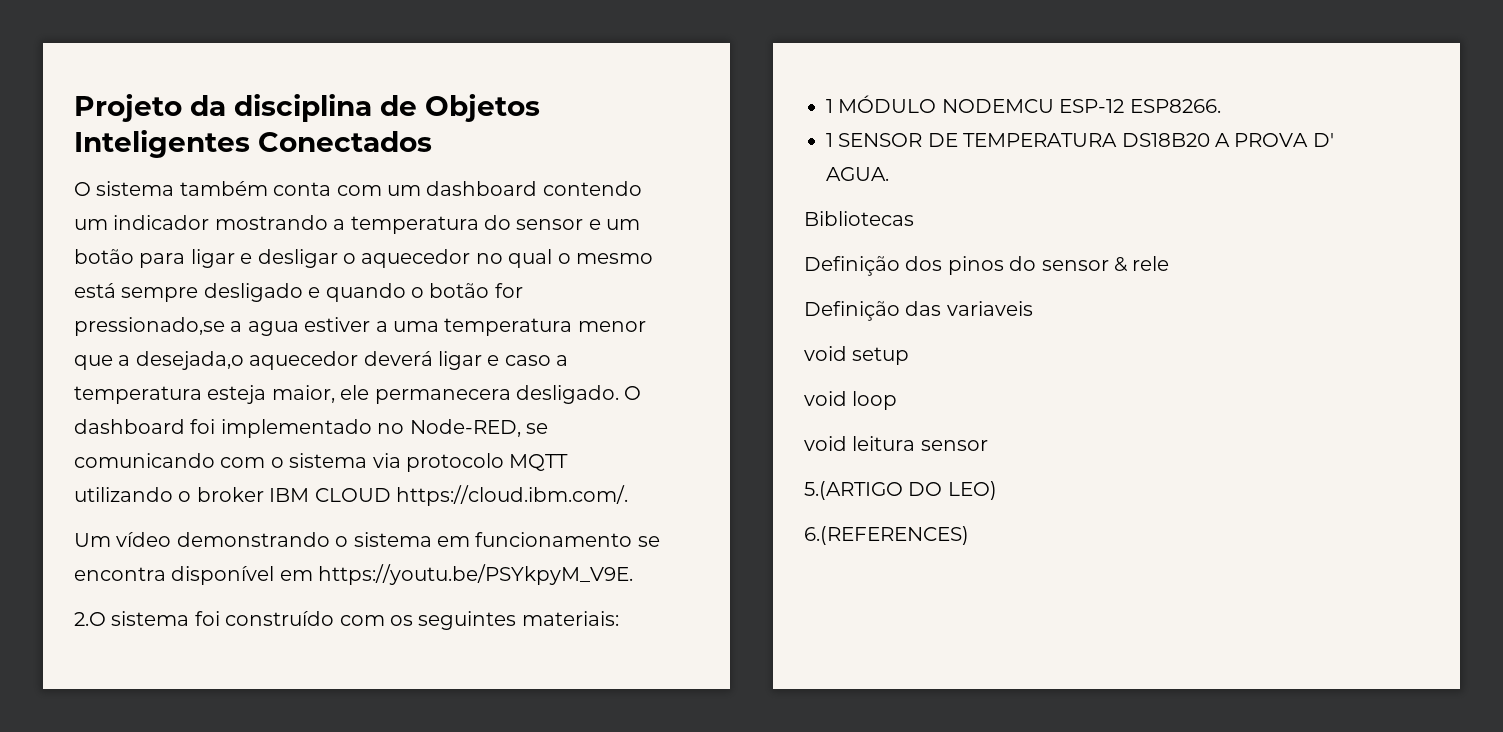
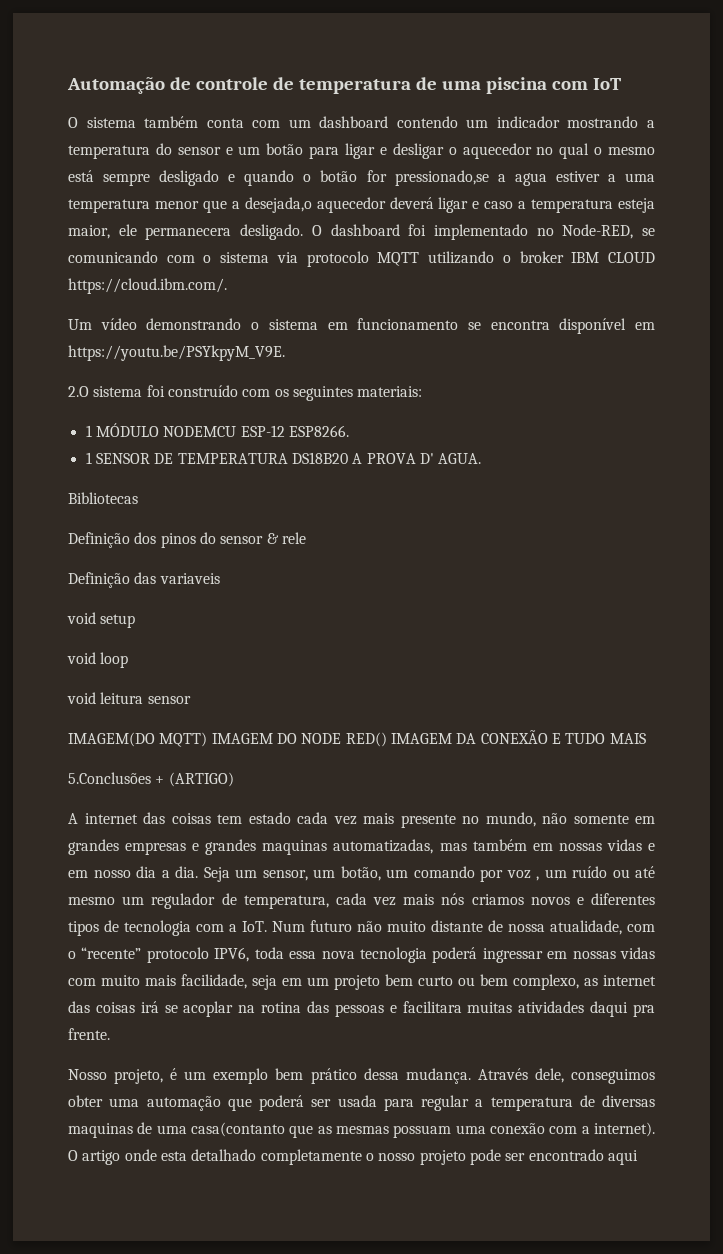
[74,94,540,122] [74,130,432,158] Projeto da disciplina de Objetos Inteligentes Conectados -> [67,77,621,94] Automação de controle de temperatura de uma piscina com IoT
[804,481,997,500] [804,526,969,545] 5.(ARTIGO DO LEO) // 6.(REFERENCES) -> [68,730,646,747] [68,772,234,787] [68,812,655,828] [68,839,655,855] [68,866,655,882] [68,893,656,909] [68,920,655,936] [68,947,655,963] [68,974,656,990] [68,1001,655,1017] [68,1028,110,1040] [68,1068,656,1084] [68,1095,655,1111] [68,1122,655,1138] [68,1149,638,1165] IMAGEM(DO MQTT) IMAGEM DO NODE RED() IMAGEM DA CONEXÃO E TUDO MAIS // 5.Conclusões + (ARTIGO) // A internet das coisas tem estado cada vez mais presente no mundo, não somente em grandes empresas e grandes maquinas automatizadas, mas também em nossas vidas e em nosso dia a dia. Seja um sensor, um botão, um comando por voz , um ruído ou até mesmo um regulador de temperatura, cada vez mais nós criamos novos e diferentes tipos de tecnologia com a IoT. Num futuro não muito distante de nossa atualidade, com o “recente” protocolo IPV6, toda essa nova tecnologia poderá ingressar em nossas vidas com muito mais facilidade, seja em um projeto bem curto ou bem complexo, as internet das coisas irá se acoplar na rotina das pessoas e facilitara muitas atividades daqui pra frente. // Nosso projeto, é um exemplo bem prático dessa mudança. Através dele, conseguimos obter uma automação que poderá ser usada para regular a temperatura de diversas maquinas de uma casa(contanto que as mesmas possuam uma conexão com a internet). O artigo onde esta detalhado completamente o nosso projeto pode ser encontrado aqui

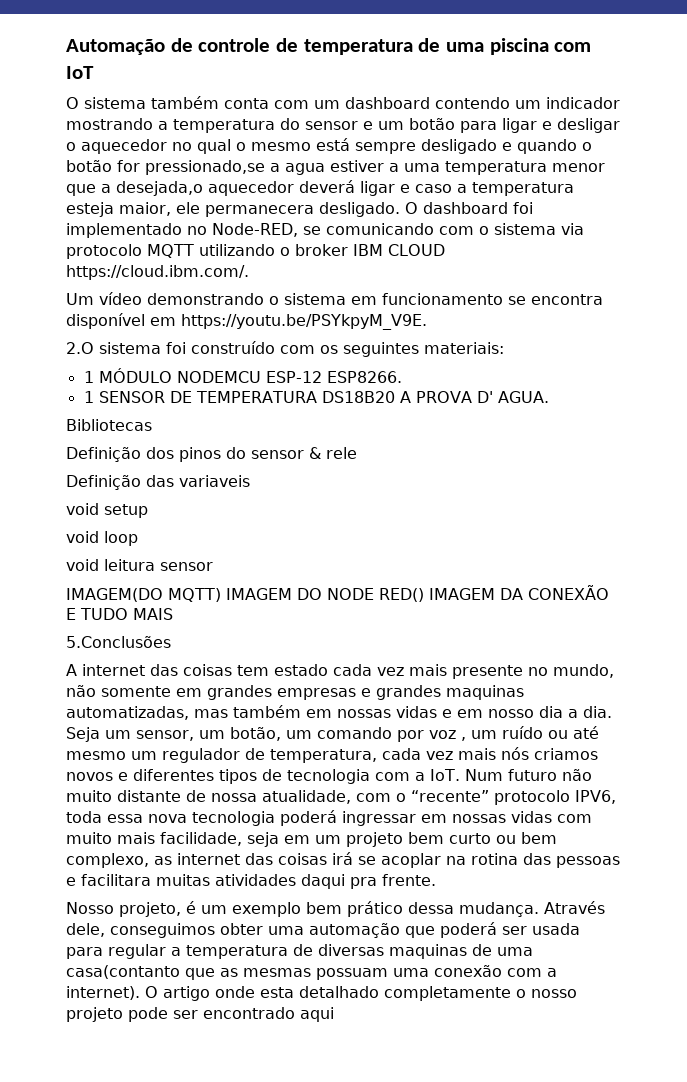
[155,772,234,787] + (ARTIGO) -> (171, 642) none

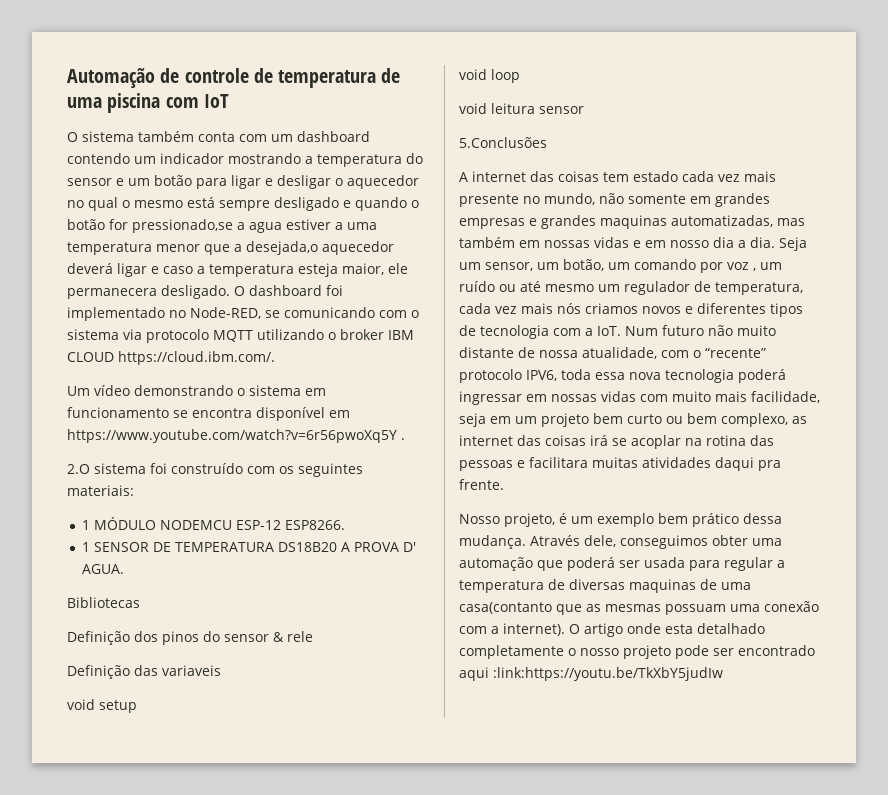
[181,314,427,330] https://youtu.be/PSYkpyM_V9E. -> [67,429,405,443] https://www.youtube.com/watch?v=6r56pwoXq5Y .
[66,585,609,602] [66,608,173,620] // IMAGEM(DO MQTT) IMAGEM DO NODE RED() IMAGEM DA CONEXÃO E TUDO MAIS -> (584, 110) none
(334, 1014) none -> [493,667,723,681] :link:https://youtu.be/TkXbY5judIw

